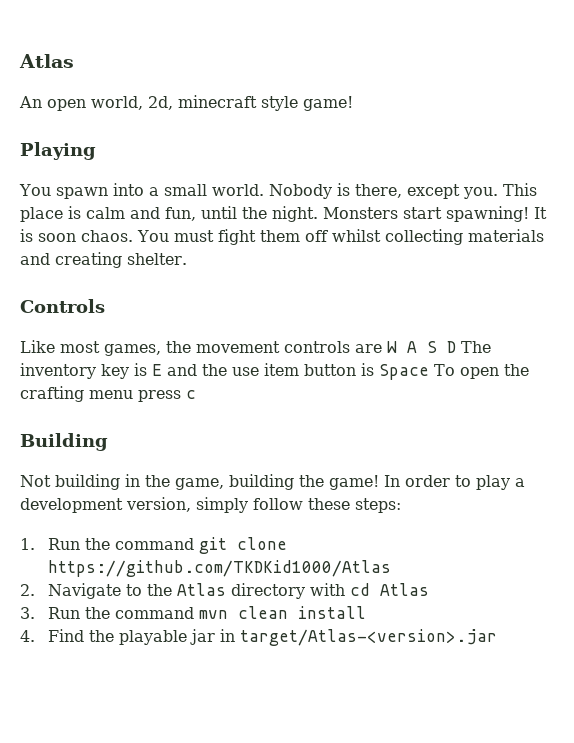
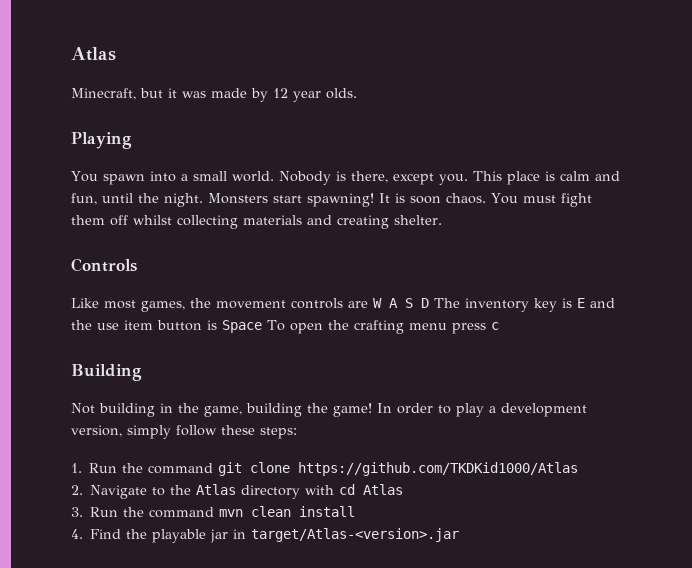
[19,54,74,68] [19,95,353,111] Atlas // An open world, 2d, minecraft style game! -> [71,47,116,61] [71,88,357,102] Atlas // Minecraft, but it was made by 12 year olds.

